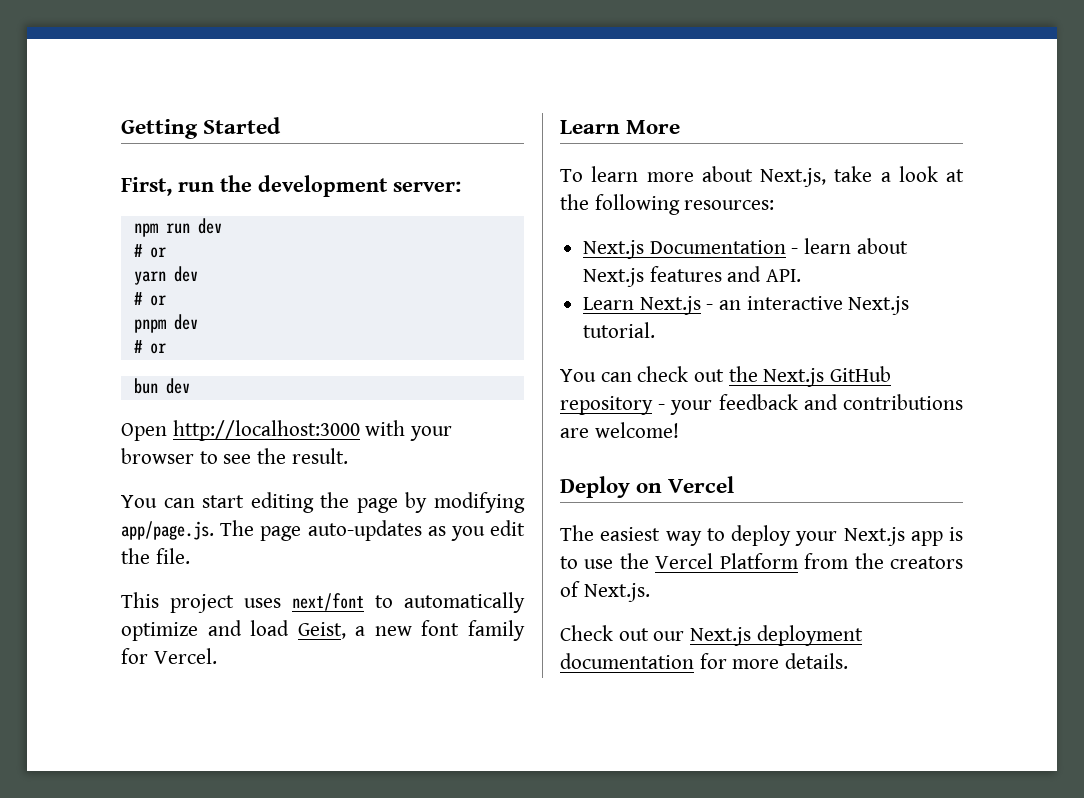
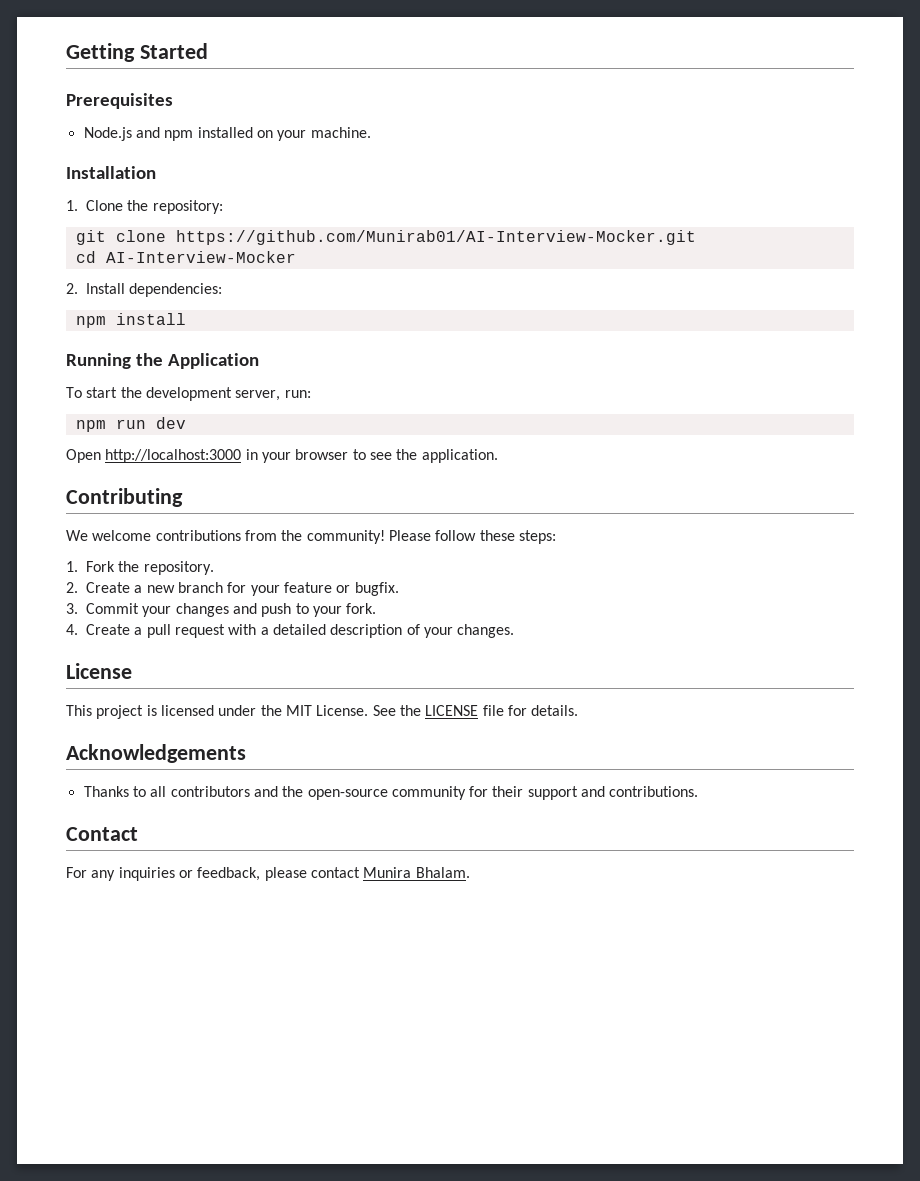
[121,175,461,197] [133,218,222,237] [133,244,166,258] [133,266,198,285] [133,292,166,306] [133,314,198,333] [133,340,166,354] [133,378,158,394] First, run the development server: // npm run dev // # or // yarn dev // # or // pnpm dev // # or // bun -> [66,93,173,109] [83,127,371,141] [66,166,156,179] [66,200,223,214] [75,230,696,245] [75,251,296,263] [66,283,223,297] [75,313,186,328] [66,353,259,369] [66,387,311,401] [75,419,146,432] Prerequisites // Node.js and npm installed on your machine. // Installation // 1. Clone the repository: // git clone https://github.com/Munirab01/AI-Interview-Mocker.git // cd AI-Interview-Mocker // 2. Install dependencies: // npm install // Running the Application // To start the development server, run: // npm run
[365,420,406,436] with -> [245,449,258,460] in
[291,448,348,464] [121,492,525,513] [121,520,525,541] [121,548,190,564] [121,592,525,613] [121,620,525,641] [121,648,217,664] [560,120,681,134] [560,166,964,187] [560,194,775,215] [583,238,908,259] [583,266,802,287] [583,296,910,315] [583,322,656,338] [560,366,892,387] [560,394,963,415] [560,422,679,438] [560,476,735,498] [560,525,963,546] [560,553,963,569] [560,581,650,602] [560,625,863,646] [560,653,849,669] result. // You can start editing the page by modifying app/page.js. The page auto-updates as you edit the file. // This project uses next/font to automatically optimize and load Geist, a new font family for Vercel. // Learn More // To learn more about Next.js, take a look at the following resources: // Next.js Documentation - learn about Next.js features and API. // Learn Next.js - an interactive Next.js tutorial. // You can check out the Next.js GitHub repository - your feedback and contributions are welcome! // Deploy on Vercel // The easiest way to deploy your Next.js app is to use the Vercel Platform from the creators of Next.js. // Check out our Next.js deployment documentation for more details. -> [421,449,498,463] [66,488,183,507] [66,530,556,544] [66,561,214,575] [66,582,399,596] [66,603,377,617] [66,624,515,638] [66,663,132,679] [66,705,579,719] [66,744,246,763] [83,786,699,800] [66,827,138,841] [66,867,470,881] application. // Contributing // We welcome contributions from the community! Please follow these steps: // 1. Fork the repository. // 2. Create a new branch for your feature or bugfix. // 3. Commit your changes and push to your fork. // 4. Create a pull request with a detailed description of your changes. // License // This project is licensed under the MIT License. See the LICENSE file for details. // Acknowledgements // Thanks to all contributors and the open-source community for their support and contributions. // Contact // For any inquiries or feedback, please contact Munira Bhalam.

